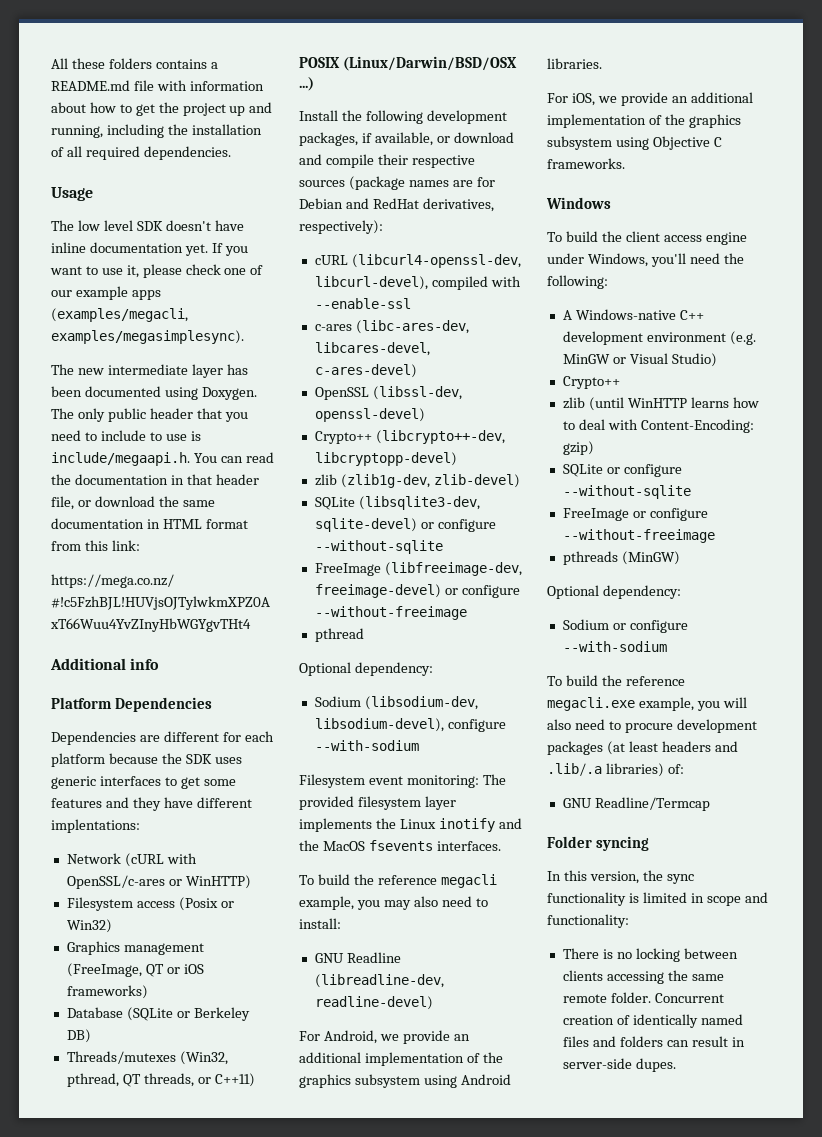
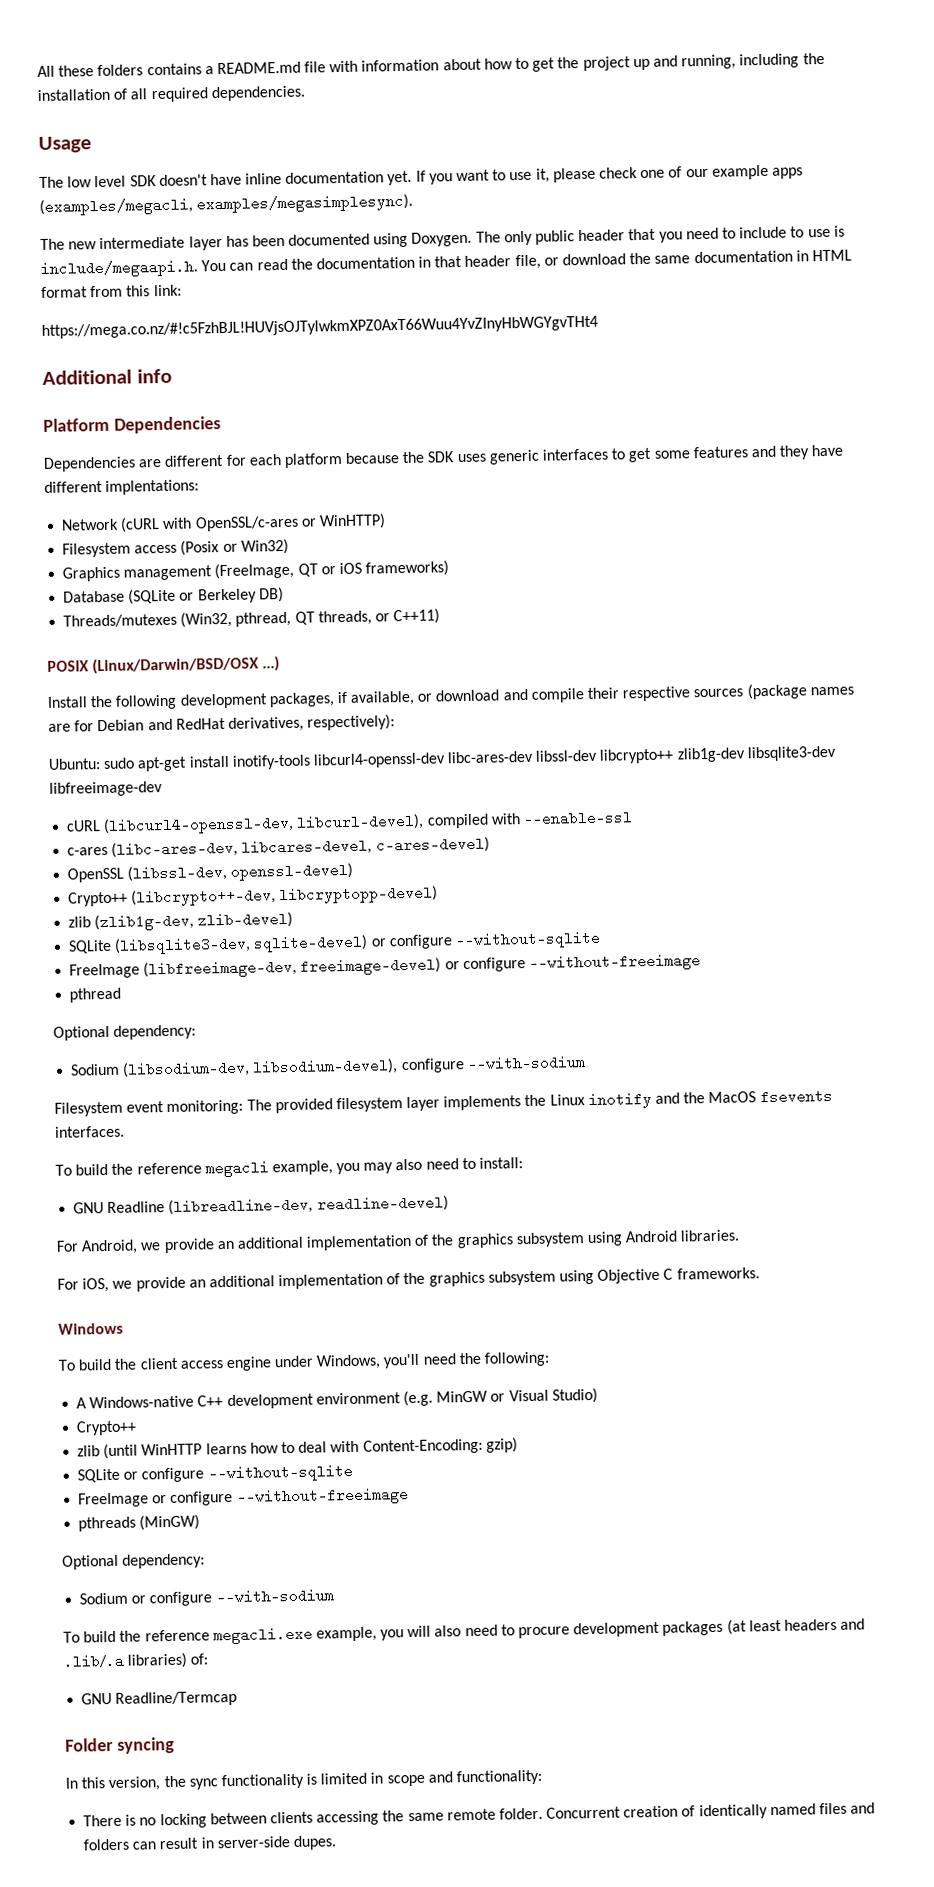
(383, 227) none -> [48,745,837,772] [49,781,163,797] // Ubuntu: sudo apt-get install inotify-tools libcurl4-openssl-dev libc-ares-dev libssl-dev libcrypto++ zlib1g-dev libsqlite3-dev libfreeimage-dev

